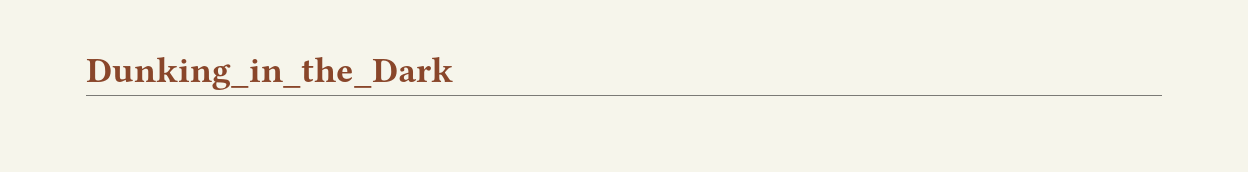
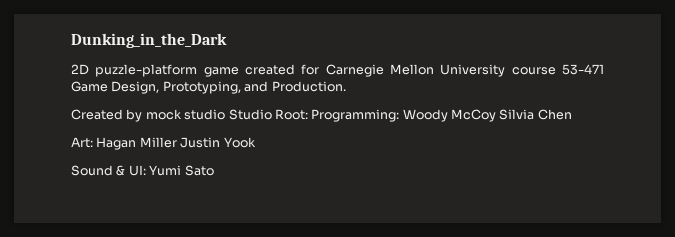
(453, 73) none -> [71,64,604,77] [71,81,346,94] [71,109,572,122] [71,137,256,150] [71,165,214,176] // 2D puzzle-platform game created for Carnegie Mellon University course 53-471 Game Design, Prototyping, and Production. // Created by mock studio Studio Root: Programming: Woody McCoy Silvia Chen // Art: Hagan Miller Justin Yook // Sound & UI: Yumi Sato

